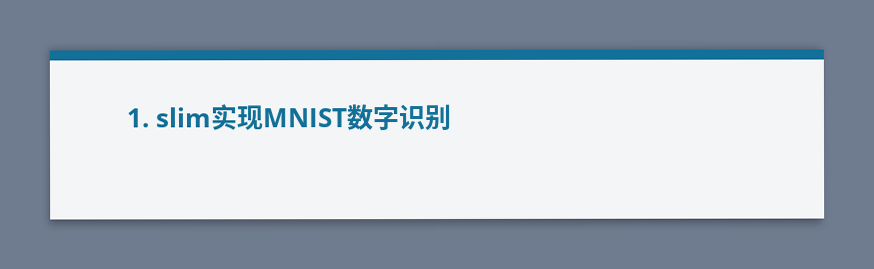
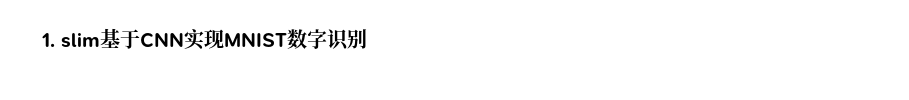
(212, 117) none -> [100,28,184,49] 基于CNN

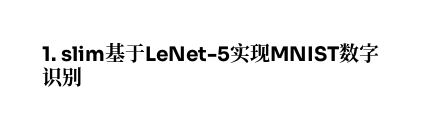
[140,32,184,48] CNN -> [145,46,231,62] LeNet-5

